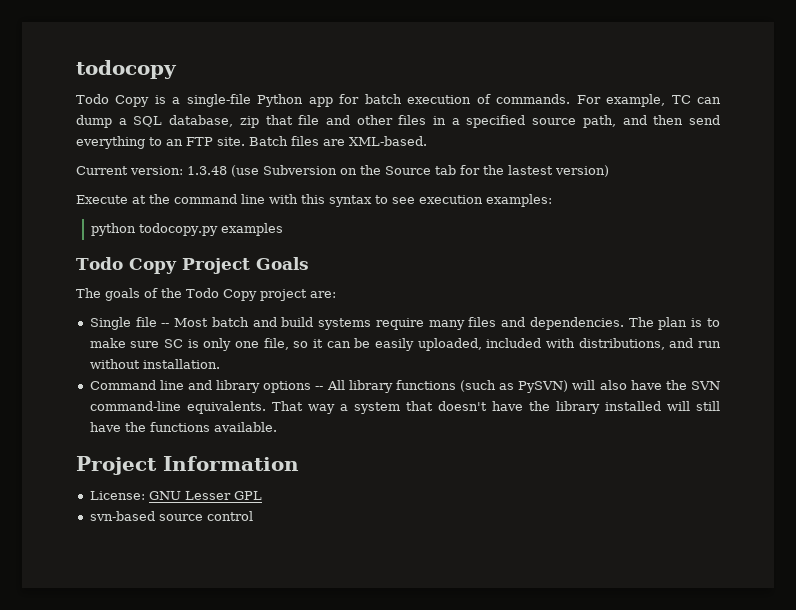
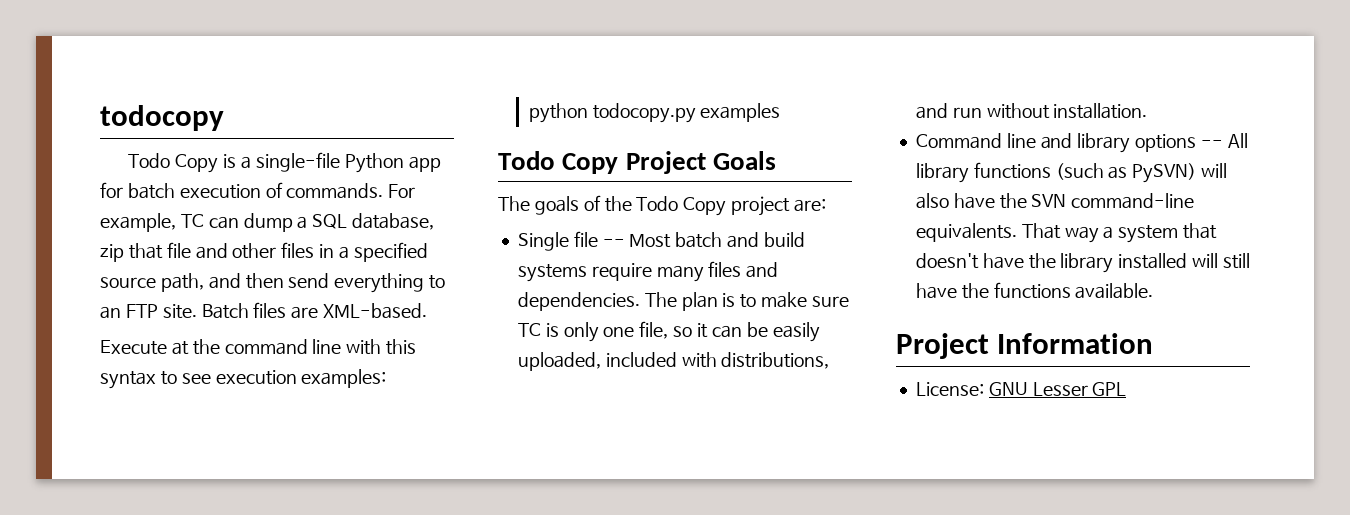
[76,165,609,177] // Current version: 1.3.48 (use Subversion on the Source tab for the lastest version) -> (428, 311) none
[164,339,184,348] SC -> [517,323,541,337] TC
[89,511,253,521] // svn-based source control -> (1127, 389) none

